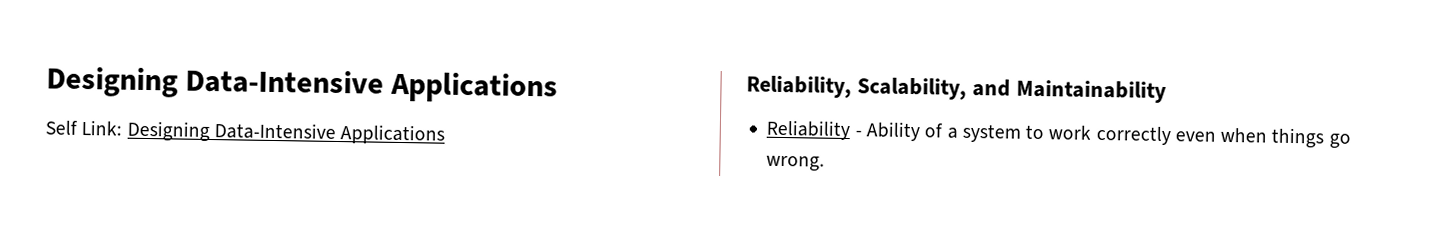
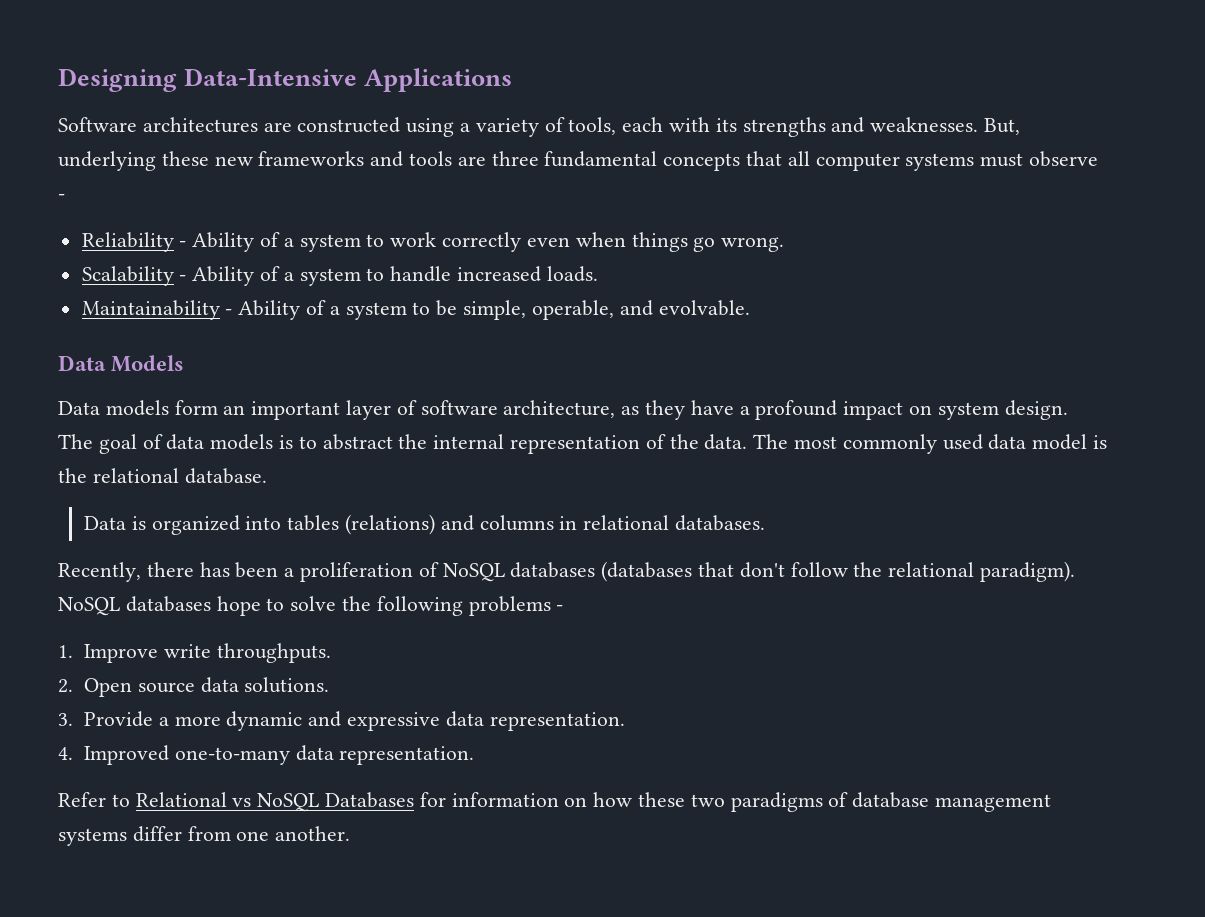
[46,66,559,104] [45,119,446,145] [746,75,1167,104] Designing Data-Intensive Applications // Self Link: Designing Data-Intensive Applications // Reliability, Scalability, and Maintainability -> [58,68,513,92] [58,117,1021,137] [58,151,1099,171] [58,194,65,200] Designing Data-Intensive Applications // Software architectures are constructed using a variety of tools, each with its strengths and weaknesses. But, underlying these new frameworks and tools are three fundamental concepts that all computer systems must observe -
(826, 163) none -> [81,266,598,286] [81,300,750,320] [58,355,185,372] [58,400,1068,420] [58,434,1108,454] [58,468,267,484] [83,514,766,535] [58,561,1076,582] [58,596,564,616] [58,643,331,663] [58,677,330,697] [58,711,625,731] [58,745,475,765] [58,792,1052,812] [58,826,351,846] // Scalability - Ability of a system to handle increased loads. // Maintainability - Ability of a system to be simple, operable, and evolvable. // Data Models // Data models form an important layer of software architecture, as they have a profound impact on system design. The goal of data models is to abstract the internal representation of the data. The most commonly used data model is the relational database. // Data is organized into tables (relations) and columns in relational databases. // Recently, there has been a proliferation of NoSQL databases (databases that don't follow the relational paradigm). NoSQL databases hope to solve the following problems - // 1. Improve write throughputs. // 2. Open source data solutions. // 3. Provide a more dynamic and expressive data representation. // 4. Improved one-to-many data representation. // Refer to Relational vs NoSQL Databases for information on how these two paradigms of database management systems differ from one another.

